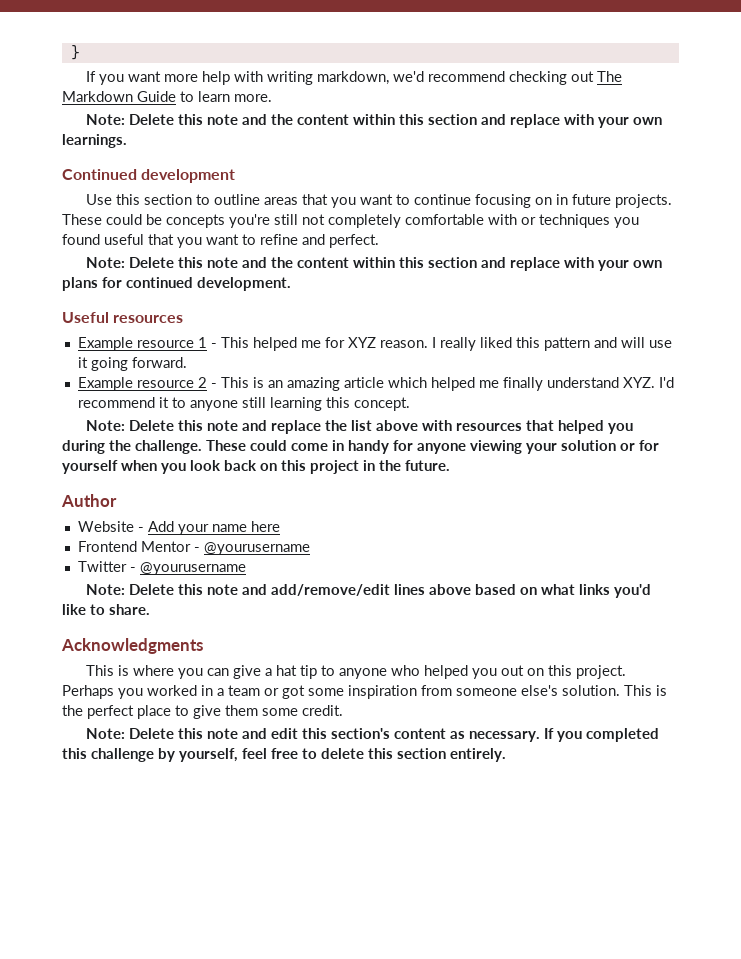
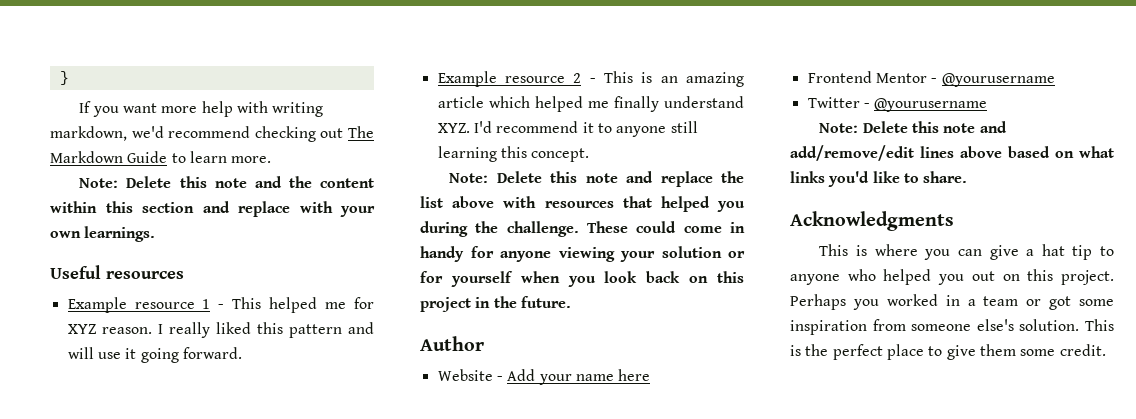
[62,169,236,183] [86,194,673,208] [62,214,639,228] [62,234,379,248] [86,257,663,271] [62,277,291,291] // Continued development // Use this section to outline areas that you want to continue focusing on in future projects. These could be concepts you're still not completely comfortable with or techniques you found useful that you want to refine and perfect. // Note: Delete this note and the content within this section and replace with your own plans for continued development. -> (156, 234) none
[86,728,660,742] [62,748,506,762] // Note: Delete this note and edit this section's content as necessary. If you completed this challenge by yourself, feel free to delete this section entirely. -> (1106, 350) none

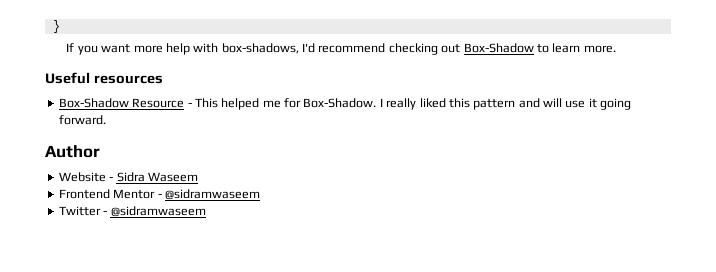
[272,102,324,117] [50,126,375,142] [50,151,272,163] [79,176,374,188] [50,201,375,217] [50,226,156,242] writing markdown, we'd recommend checking out The Markdown Guide to learn more. // Note: Delete this note and the content within this section and replace with your own learnings. -> [221,43,616,55] box-shadows, I'd recommend checking out Box-Shadow to learn more.
[67,297,211,313] Example resource 1 -> [58,98,185,108] Box-Shadow Resource
[67,324,152,334] XYZ reason. -> [303,98,377,108] Box-Shadow.
[437,71,744,87] [437,96,744,112] [437,121,698,137] [437,146,590,162] [449,171,744,187] [420,196,745,212] [420,221,745,237] [420,246,745,262] [420,271,744,287] [420,296,571,312] // Example resource 2 - This is an amazing article which helped me finally understand XYZ. I'd recommend it to anyone still learning this concept. // Note: Delete this note and replace the list above with resources that helped you during the challenge. These could come in handy for anyone viewing your solution or for yourself when you look back on this project in the future. -> (106, 120) none
[507,369,651,385] Add your name here -> [116,172,198,182] Sidra Waseem
[941,73,1055,87] @yourusername -> [164,189,260,200] @sidramwaseem
[874,98,988,112] [819,121,1007,133] [790,145,1114,161] [790,171,968,187] [790,211,954,231] [819,244,1114,260] [790,269,1114,285] [790,294,1114,310] [790,319,1114,335] [790,344,1106,360] @yourusername // Note: Delete this note and add/remove/edit lines above based on what links you'd like to share. // Acknowledgments // This is where you can give a hat tip to anyone who helped you out on this project. Perhaps you worked in a team or got some inspiration from someone else's solution. This is the perfect place to give them some credit. -> [110,206,206,217] @sidramwaseem

